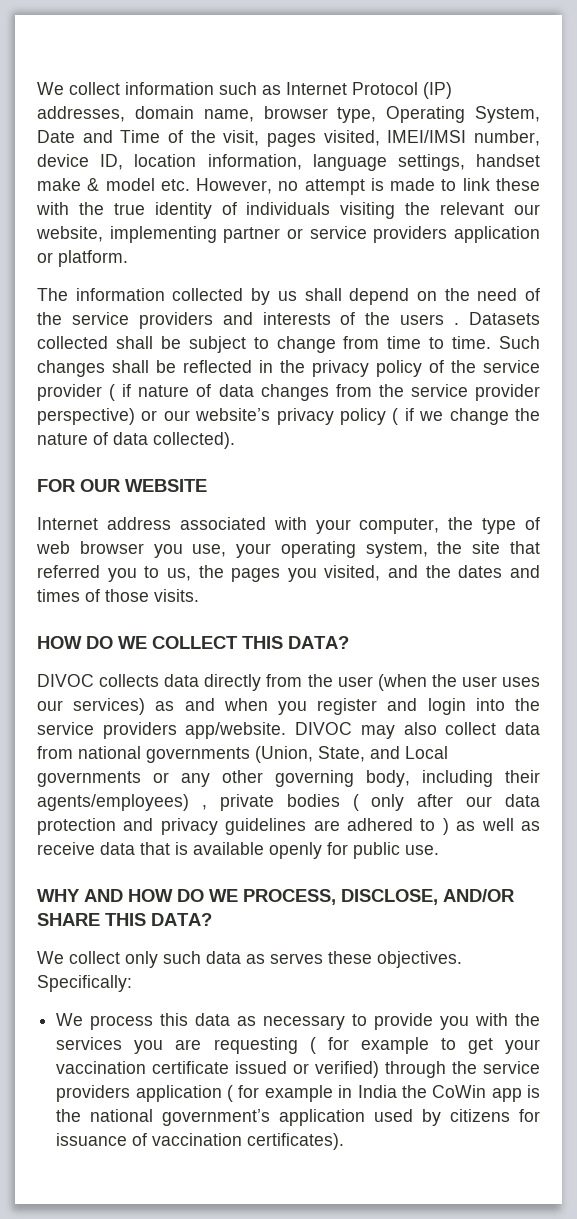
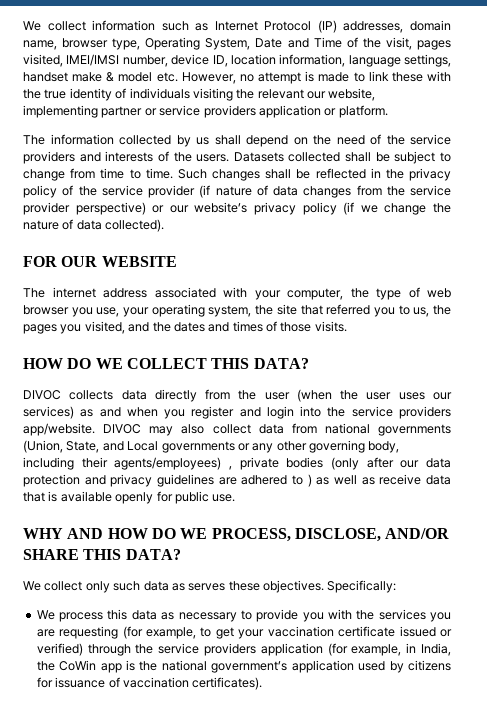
[400,314,460,325] users . -> [196,154,230,162] users.
[109,384,132,401] ( if -> [199,185,211,198] (if
[392,408,414,425] ( if -> [343,202,355,215] (if
[37,517,98,530] Internet -> [23,287,96,298] The internet
[352,794,405,811] ( only -> [331,457,359,470] (only
[309,1037,429,1054] ( for example -> [122,626,197,639] (for example,
[227,1085,397,1102] ( for example in India -> [327,643,451,656] (for example, in India,

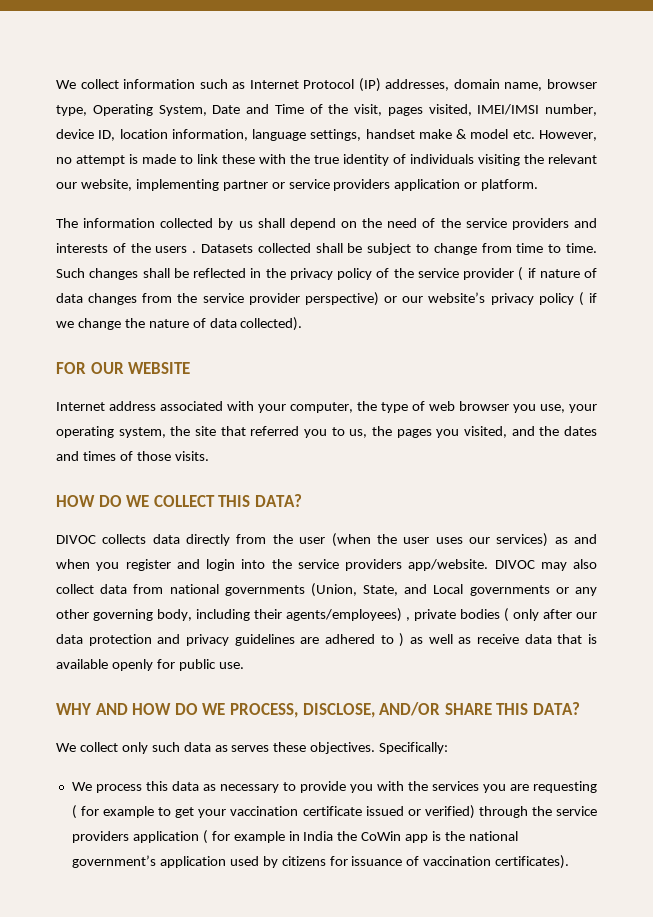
[196,154,230,162] users. -> [155,246,197,253] users .
[199,185,211,198] (if -> [518,267,536,281] ( if
[343,202,355,215] (if -> [578,292,597,306] ( if
[23,287,96,298] The internet -> [56,402,105,411] Internet
[331,457,359,470] (only -> [504,608,539,622] ( only
[122,626,197,639] (for example, -> [71,805,155,819] ( for example
[327,643,451,656] (for example, in India, -> [202,830,334,844] ( for example in India

